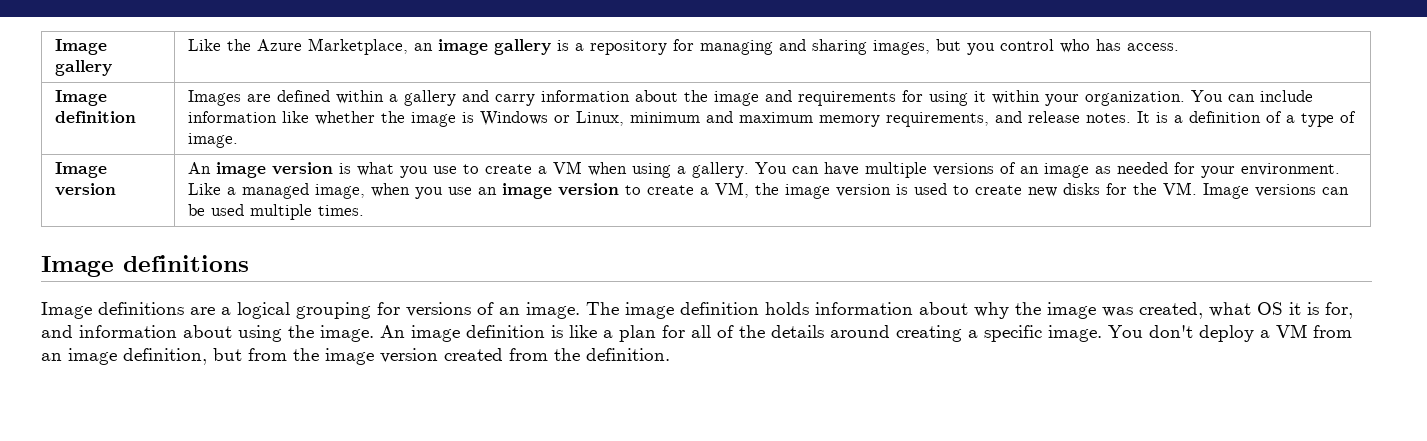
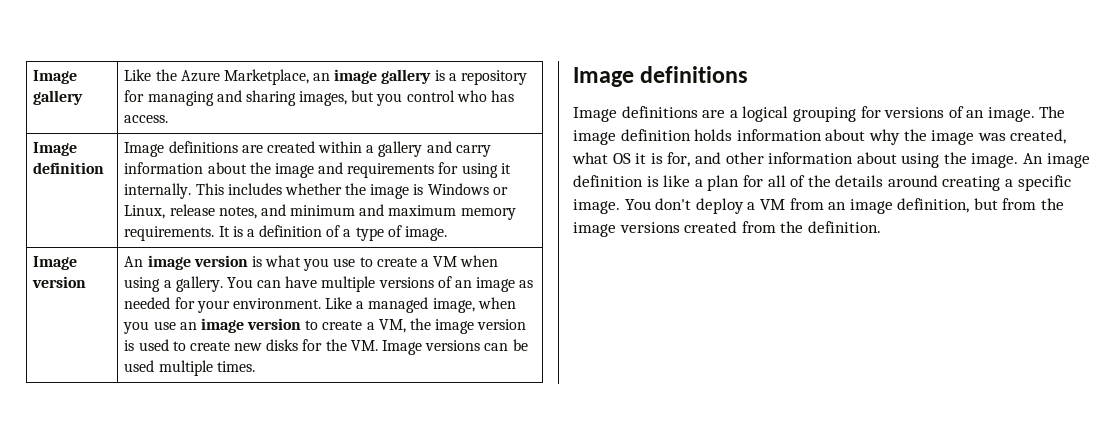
[188,90,331,106] Images are defined -> [124,141,315,157] Image definitions are created
[992,90,1314,106] [188,111,310,123] within your organization. You can include information like -> [124,183,282,199] internally. This includes
(625, 118) none -> [169,204,286,219] release notes, and
[886,111,1132,127] requirements, and release notes. -> [124,226,215,241] requirements.
(73, 331) none -> [725,152,764,164] other
[380,348,438,363] version -> [619,222,680,233] versions

